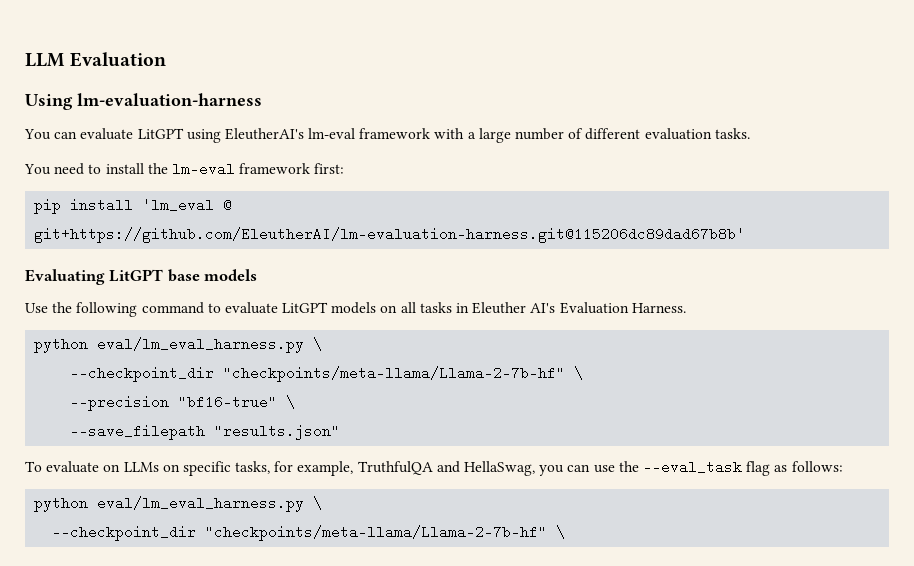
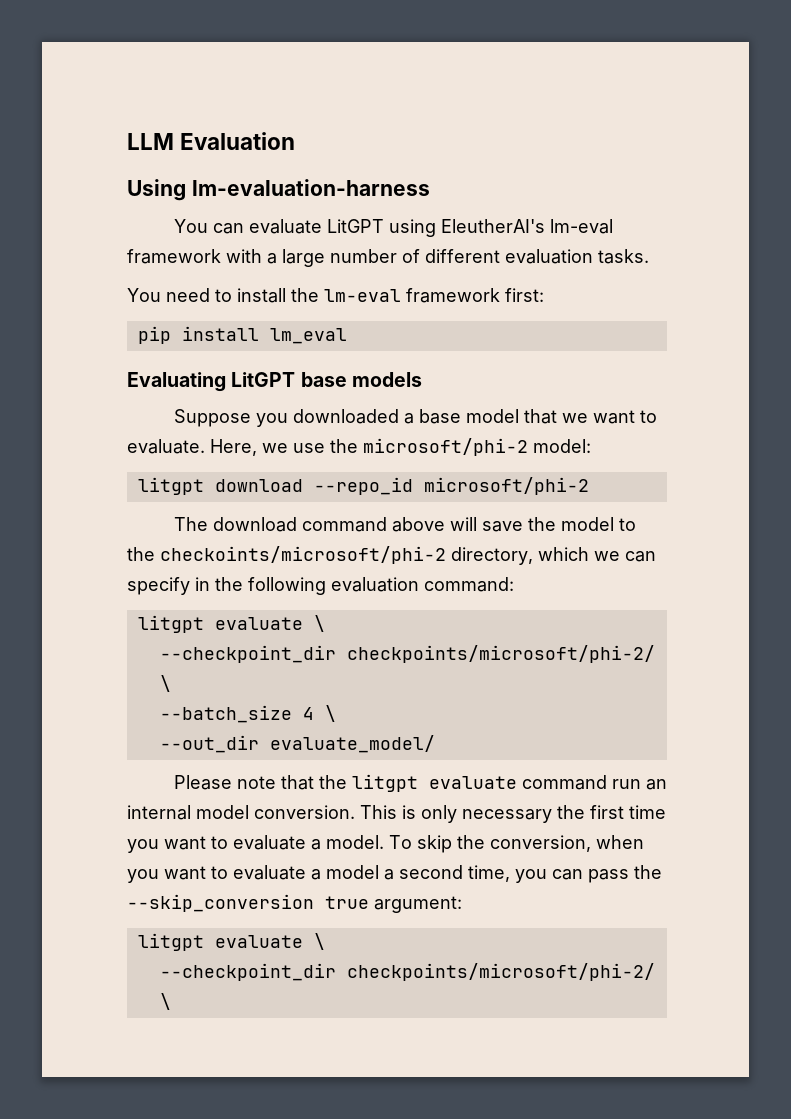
[142,198,233,212] [34,227,746,243] 'lm_eval @ git+https://github.com/EleutherAI/lm-evaluation-harness.git@115206dc89dad67b8b' -> [269,328,347,344] lm_eval
[25,302,686,317] [34,337,323,353] [70,366,584,382] [70,395,296,411] [70,424,341,440] [25,460,843,476] [34,496,323,512] [52,525,548,541] Use the following command to evaluate LitGPT models on all tasks in Eleuther AI's Evaluation Harness. // python eval/lm_eval_harness.py \ // --checkpoint_dir "checkpoints/meta-llama/Llama-2-7b-hf" \ // --precision "bf16-true" \ // --save_filepath "results.json" // To evaluate on LLMs on specific tasks, for example, TruthfulQA and HellaSwag, you can use the --eval_task flag as follows: // python eval/lm_eval_harness.py \ // --checkpoint_dir "checkpoints/meta-llama/Llama-2-7b-hf" -> [173,409,657,427] [127,438,591,456] [137,477,589,495] [173,517,636,532] [127,546,656,565] [127,577,514,595] [137,615,325,633] [159,645,655,663] [159,675,171,692] [159,705,336,723] [159,735,435,753] [173,774,667,792] [127,805,666,823] [127,835,644,853] [127,865,662,883] [127,894,462,913] [137,933,325,951] [159,963,655,981] Suppose you downloaded a base model that we want to evaluate. Here, we use the microsoft/phi-2 model: // litgpt download --repo_id microsoft/phi-2 // The download command above will save the model to the checkoints/microsoft/phi-2 directory, which we can specify in the following evaluation command: // litgpt evaluate \ // --checkpoint_dir checkpoints/microsoft/phi-2/ \ // --batch_size 4 \ // --out_dir evaluate_model/ // Please note that the litgpt evaluate command run an internal model conversion. This is only necessary the first time you want to evaluate a model. To skip the conversion, when you want to evaluate a model a second time, you can pass the --skip_conversion true argument: // litgpt evaluate \ // --checkpoint_dir checkpoints/microsoft/phi-2/

